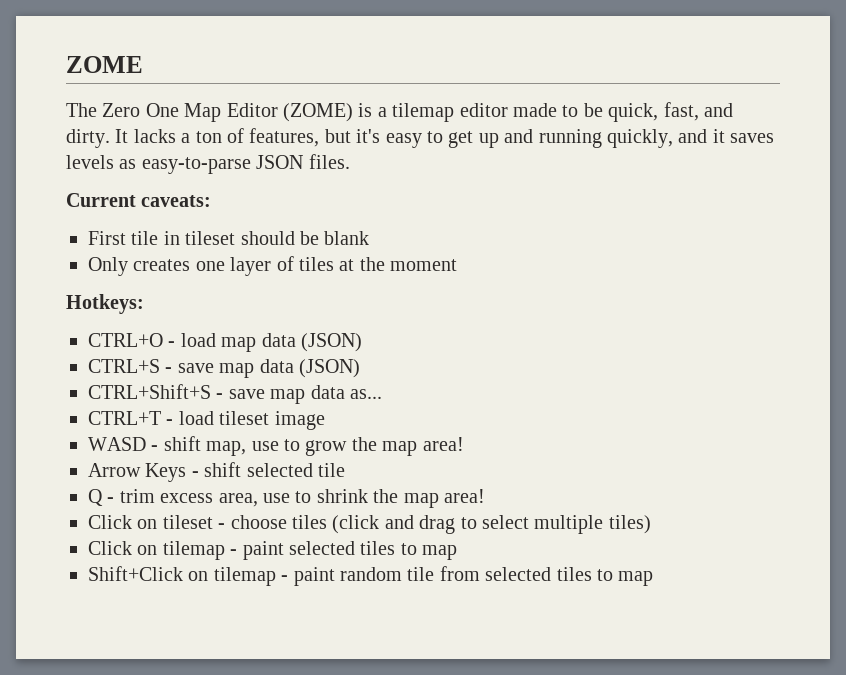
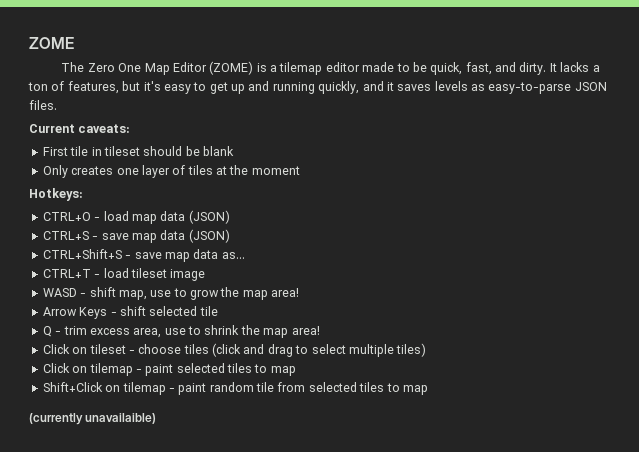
(654, 578) none -> [29,413,157,425] // (currently unavailaible)

